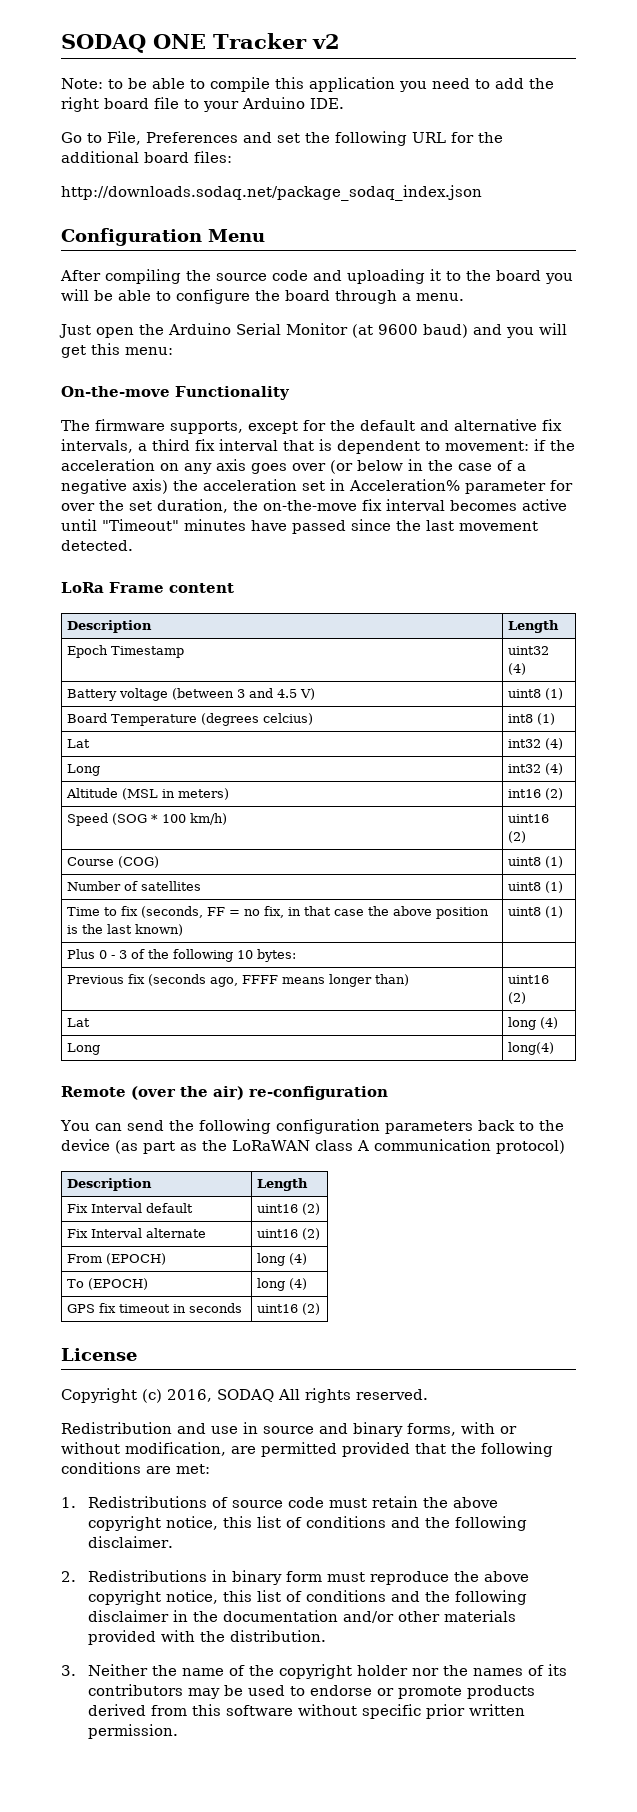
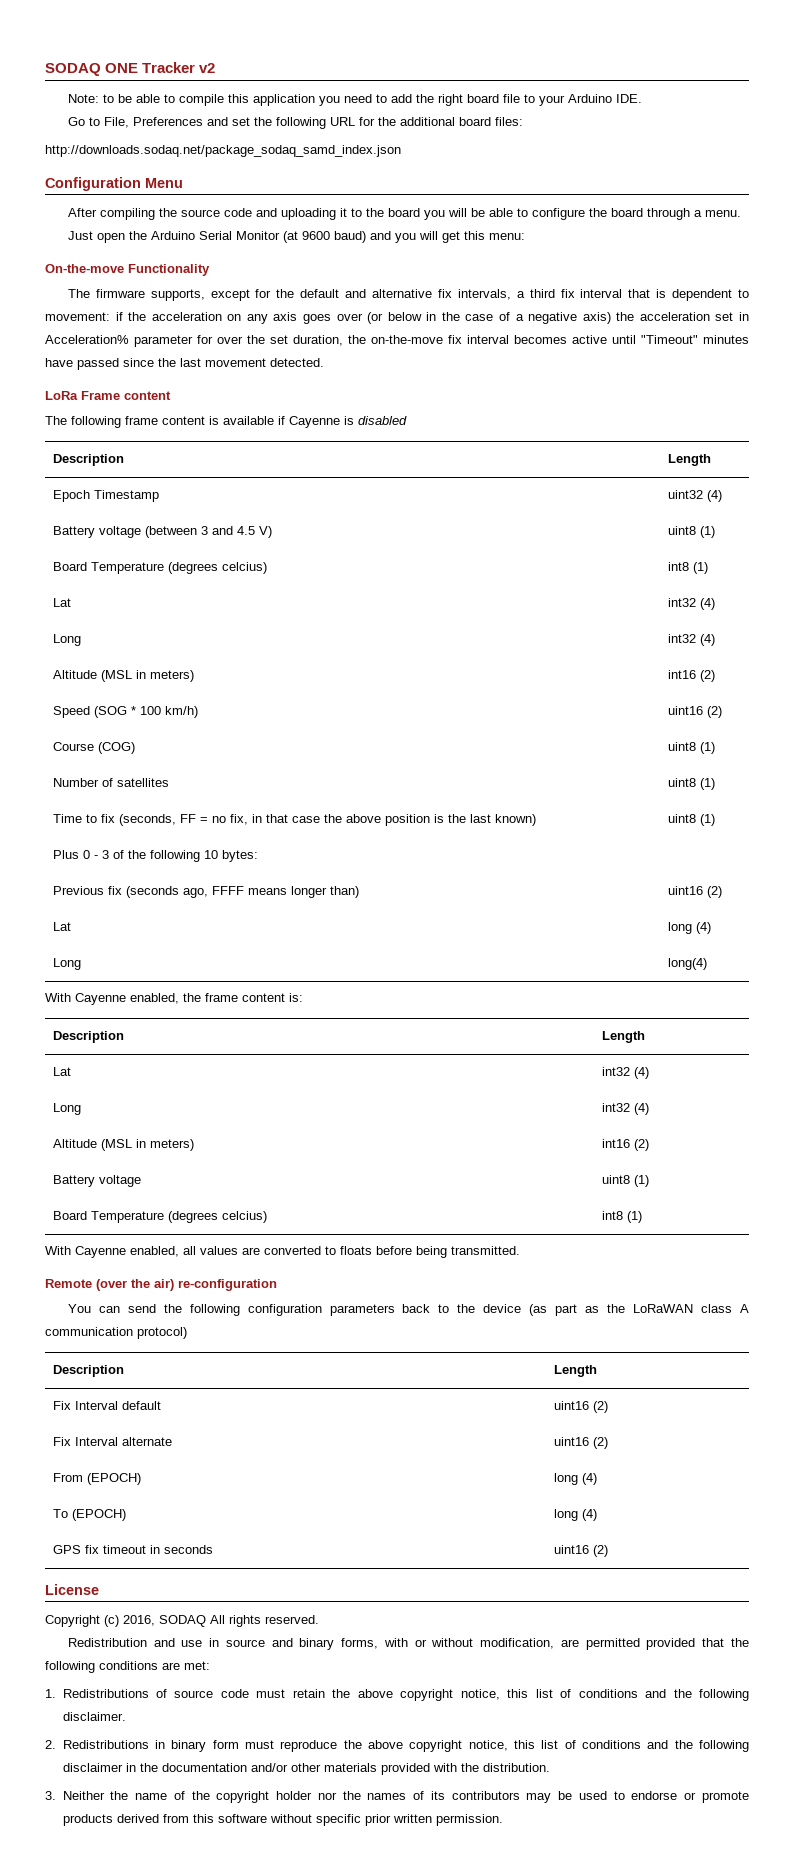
[61,185,482,201] http://downloads.sodaq.net/package_sodaq_index.json -> [45,145,401,157] http://downloads.sodaq.net/package_sodaq_samd_index.json
(234, 588) none -> [45,416,407,428] // The following frame content is available if Cayenne is disabled
(555, 1048) none -> [45,993,303,1005] [53,1031,125,1043] [602,1031,646,1043] [53,1067,72,1076] [602,1067,650,1079] [53,1103,82,1115] [602,1103,650,1115] [53,1139,195,1151] [602,1139,650,1151] [53,1175,142,1187] [602,1175,650,1187] [53,1211,268,1223] [602,1211,643,1223] [45,1246,520,1258] // With Cayenne enabled, the frame content is: // Description | Length // Lat | int32 (4) // Long | int32 (4) // Altitude (MSL in meters) | int16 (2) // Battery voltage | uint8 (1) // Board Temperature (degrees celcius) | int8 (1) // With Cayenne enabled, all values are converted to floats before being transmitted.

